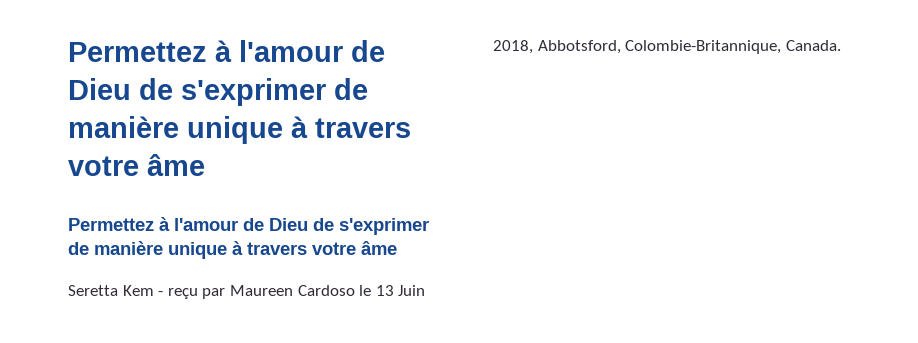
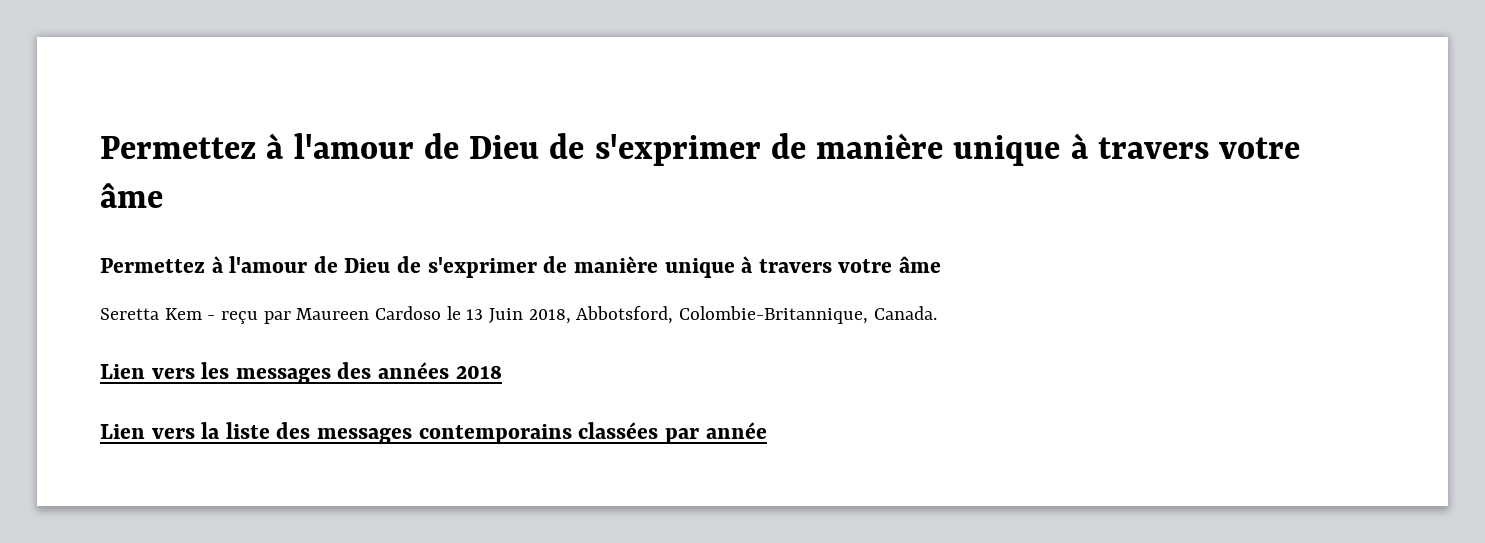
(841, 45) none -> [100,362,502,384] [100,422,767,444] // Lien vers les messages des années 2018 // Lien vers la liste des messages contemporains classées par année

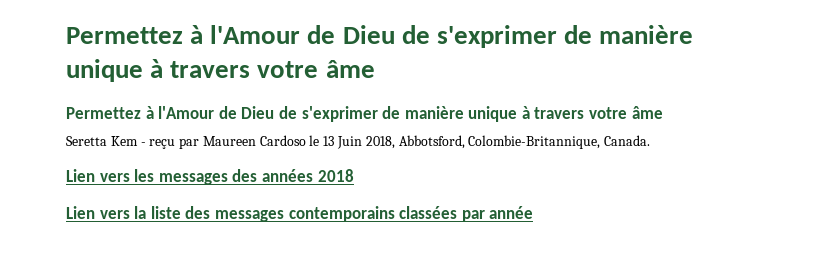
[100,133,414,159] Permettez à l'amour -> [66,25,301,44] Permettez à l'Amour
[229,256,308,273] l'amour -> [158,106,215,119] l'Amour

